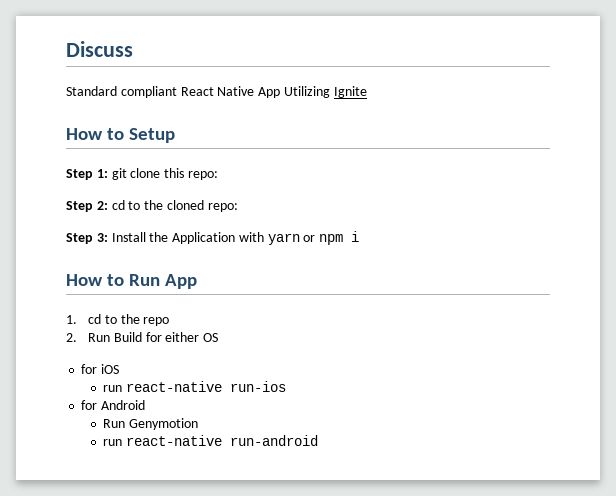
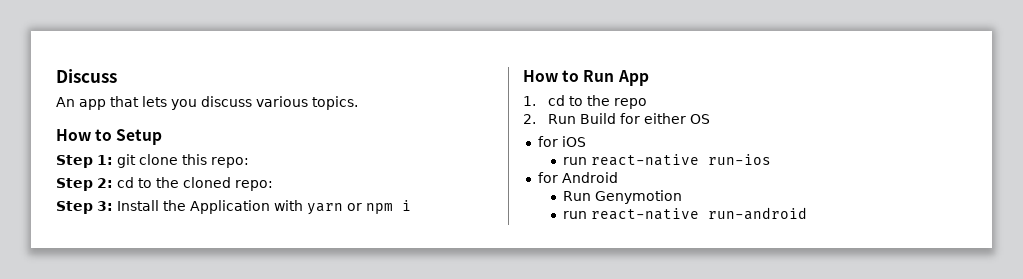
[66,86,367,98] Standard compliant React Native App Utilizing Ignite -> [56,96,358,110] An app that lets you discuss various topics.

